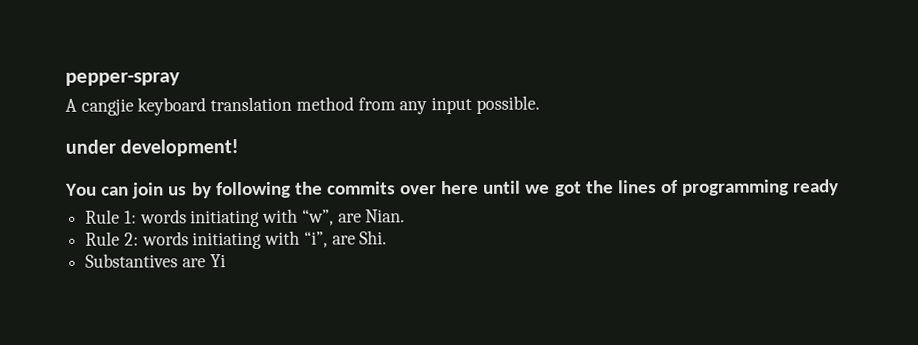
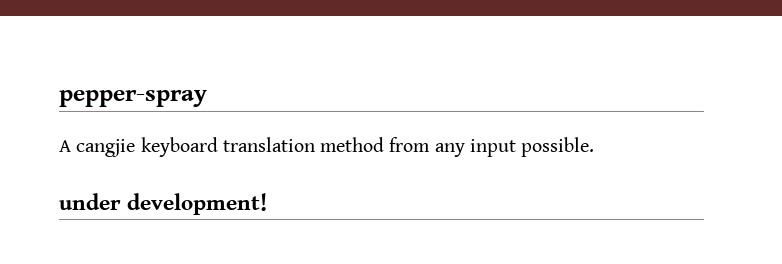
[65,179,840,199] [85,208,406,228] [85,230,388,250] [85,253,226,268] // You can join us by following the commits over here until we got the lines of programming ready // Rule 1: words initiating with “w”, are Nian. // Rule 2: words initiating with “i”, are Shi. // Substantives are Yi -> (268, 204) none

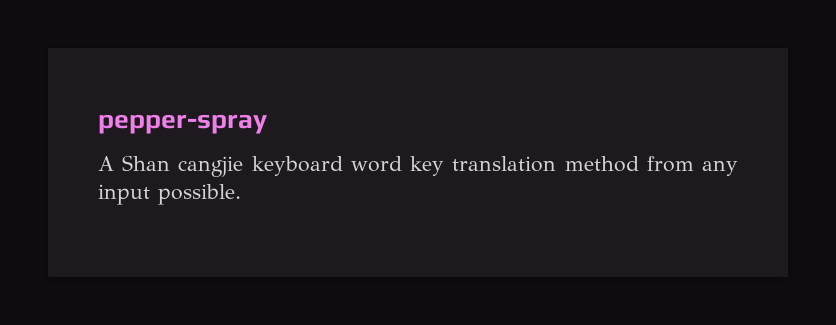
(71, 146) none -> [122,155,171,171] Shan
(218, 147) none -> [350,156,445,176] word key
[59,193,268,215] // under development! -> (241, 194) none

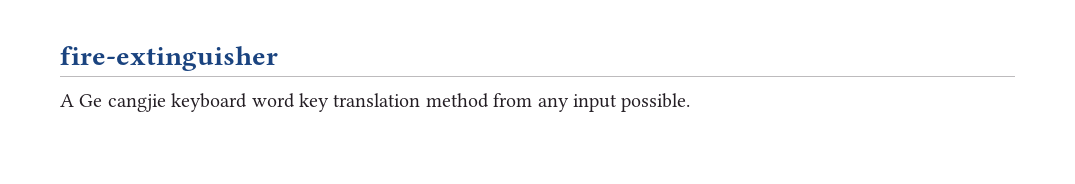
[98,114,267,134] pepper-spray -> [60,46,278,71] fire-extinguisher
[122,155,171,171] Shan -> [79,94,103,107] Ge

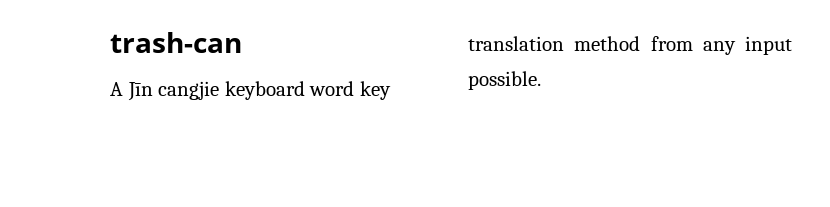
[60,46,278,71] fire-extinguisher -> [110,32,242,53] trash-can
[79,94,103,107] Ge -> [127,82,153,101] Jīn

